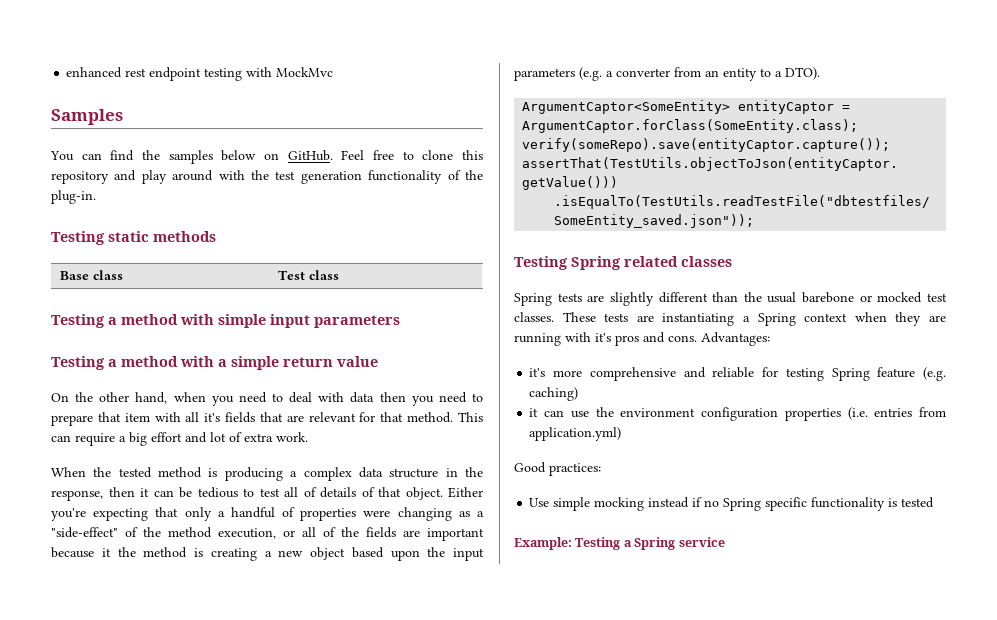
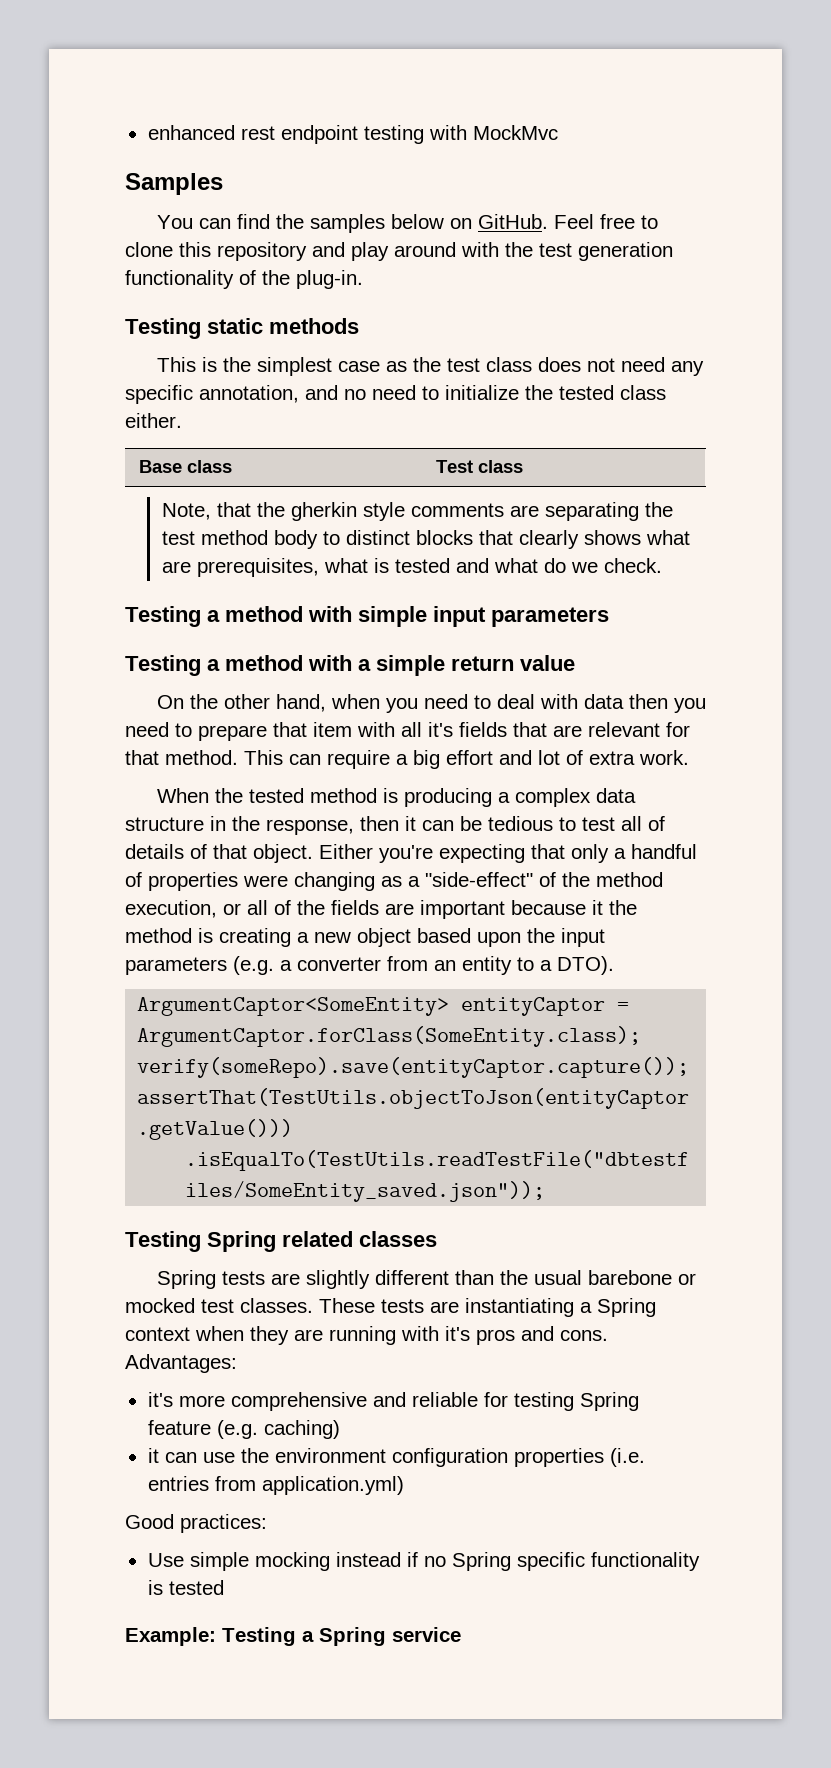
[59,270,123,280] [277,270,339,280] // Base class | Test class -> [156,357,704,376] [125,385,666,404] [125,413,182,428] [138,460,232,473] [435,460,523,473] [161,502,673,521] [161,530,690,549] [161,558,662,577] // This is the simplest case as the test class does not need any specific annotation, and no need to initialize the tested class either. // Base class | Test class // Note, that the gherkin style comments are separating the test method body to distinct blocks that clearly shows what are prerequisites, what is tested and what do we check.

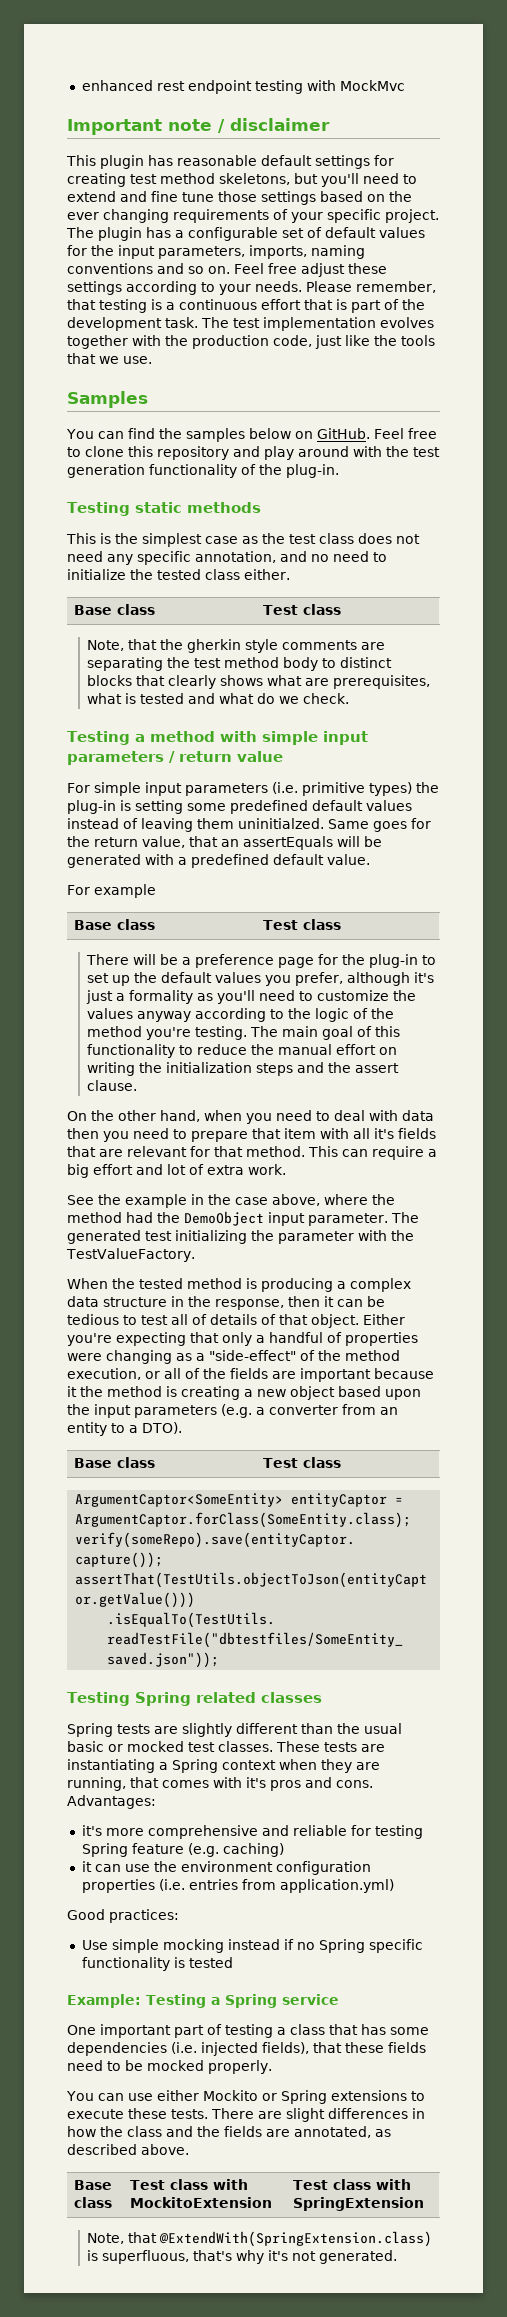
(558, 132) none -> [67,118,330,135] [66,155,394,169] [67,173,417,187] [67,191,412,205] [67,209,439,223] [66,227,425,241] [67,245,365,259] [67,263,387,277] [67,281,436,295] [67,299,425,313] [67,317,434,331] [67,335,435,349] [67,353,152,364] // Important note / disclaimer // This plugin has reasonable default settings for creating test method skeletons, but you'll need to extend and fine tune those settings based on the ever changing requirements of your specific project. The plugin has a configurable set of default values for the input parameters, imports, naming conventions and so on. Feel free adjust these settings according to your needs. Please remember, that testing is a continuous effort that is part of the development task. The test implementation evolves together with the production code, just like the tools that we use.
[125,655,575,676] // Testing a method with a simple return value -> [169,751,283,763] [67,782,439,796] [67,800,412,814] [67,818,431,832] [67,836,382,850] [67,854,370,868] [67,884,156,898] [73,919,155,930] [262,919,341,930] [86,954,437,968] [87,972,435,986] [86,990,417,1004] [87,1008,395,1022] [87,1026,401,1040] [87,1044,398,1058] [87,1062,400,1076] [87,1080,138,1091] / return value // For simple input parameters (i.e. primitive types) the plug-in is setting some predefined default values instead of leaving them uninitialzed. Same goes for the return value, that an assertEquals will be generated with a predefined default value. // For example // Base class | Test class // There will be a preference page for the plug-in to set up the default values you prefer, although it's just a formality as you'll need to customize the values anyway according to the logic of the method you're testing. The main goal of this functionality to reduce the manual effort on writing the initialization steps and the assert clause.
(689, 757) none -> [67,1194,395,1208] [67,1211,419,1226] [67,1230,414,1244] [66,1248,195,1262] // See the example in the case above, where the method had the DemoObject input parameter. The generated test initializing the parameter with the TestValueFactory.
(614, 965) none -> [73,1457,155,1468] [262,1457,341,1468] // Base class | Test class
[587,1270,672,1285] barebone -> [67,1741,104,1752] basic
[329,1326,396,1345] running -> [67,1777,209,1791] running, that comes
(461, 1634) none -> [67,2024,429,2038] [67,2042,426,2056] [67,2060,272,2074] [66,2090,425,2104] [67,2108,425,2122] [67,2126,391,2138] [67,2144,189,2155] [73,2180,112,2190] [73,2197,112,2208] [129,2179,248,2190] [129,2197,272,2208] [292,2179,411,2190] [292,2197,424,2211] [87,2231,433,2247] [87,2250,398,2264] // One important part of testing a class that has some dependencies (i.e. injected fields), that these fields need to be mocked properly. // You can use either Mockito or Spring extensions to execute these tests. There are slight differences in how the class and the fields are annotated, as described above. // Base class | Test class with MockitoExtension | Test class with SpringExtension // Note, that @ExtendWith(SpringExtension.class) is superfluous, that's why it's not generated.

